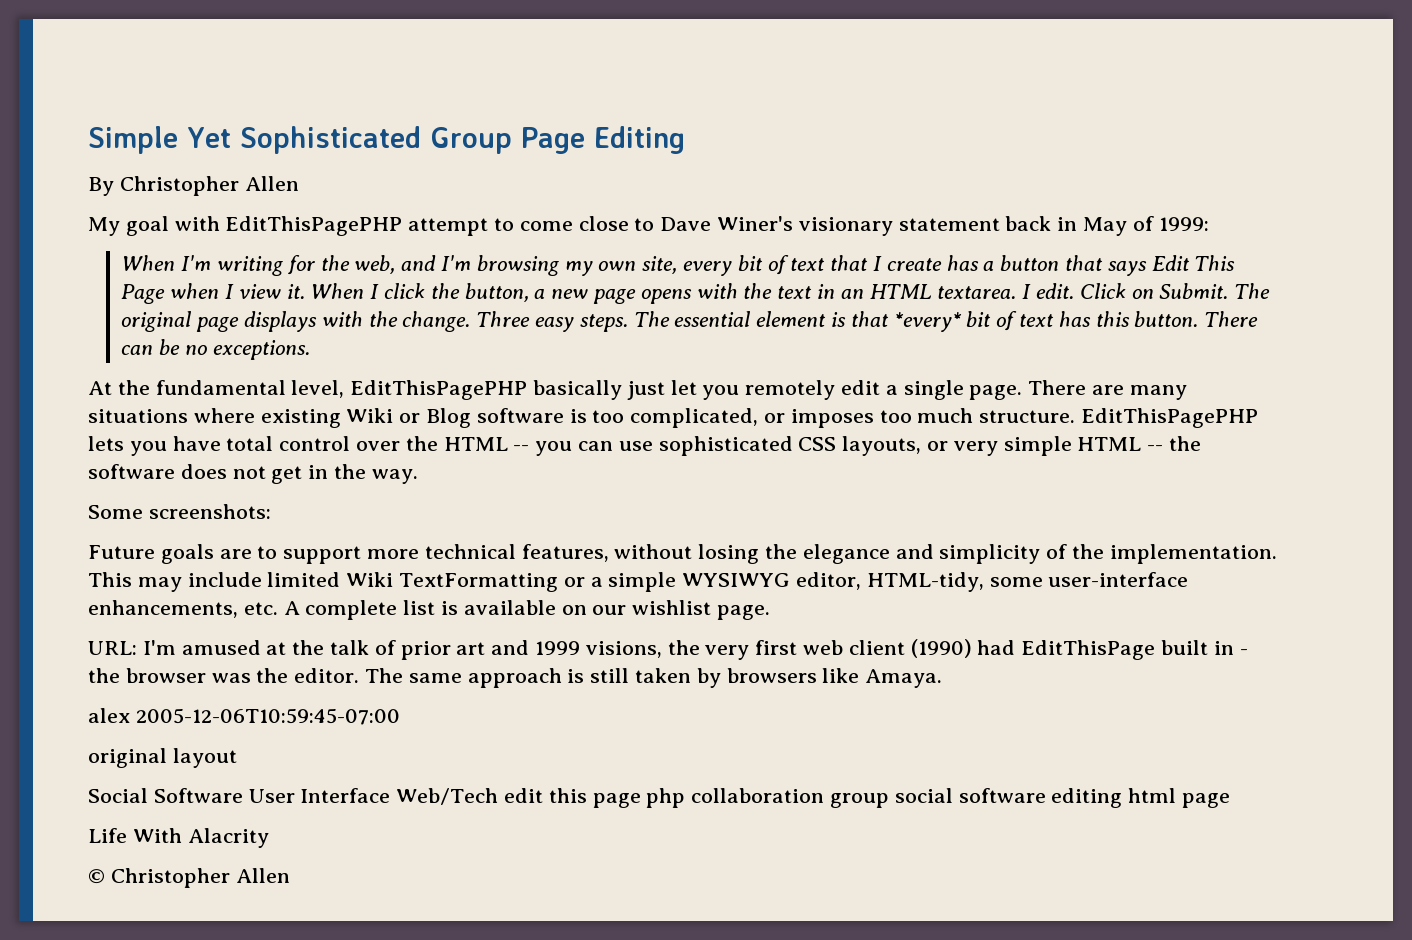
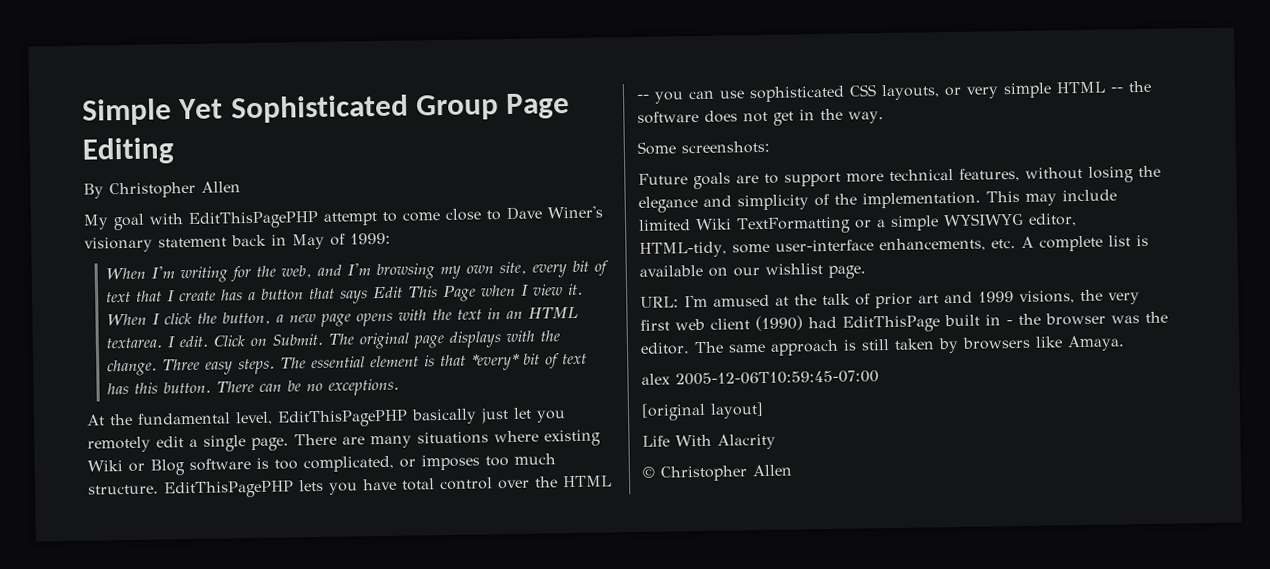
[88,748,237,768] [88,788,1231,808] original layout // Social Software User Interface Web/Tech edit this page php collaboration group social software editing html page -> [641,402,764,421] [original layout]

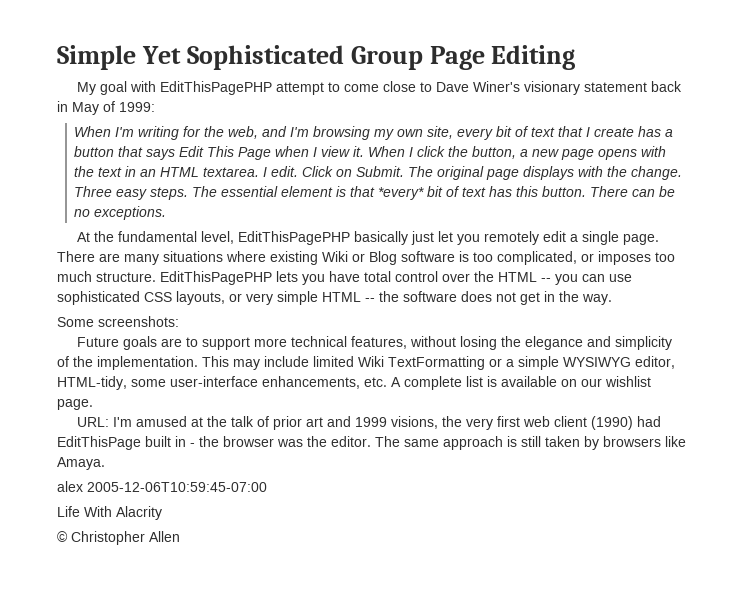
[83,181,241,199] // By Christopher Allen -> (576, 57) none
[641,402,764,421] // [original layout] -> (267, 487) none

